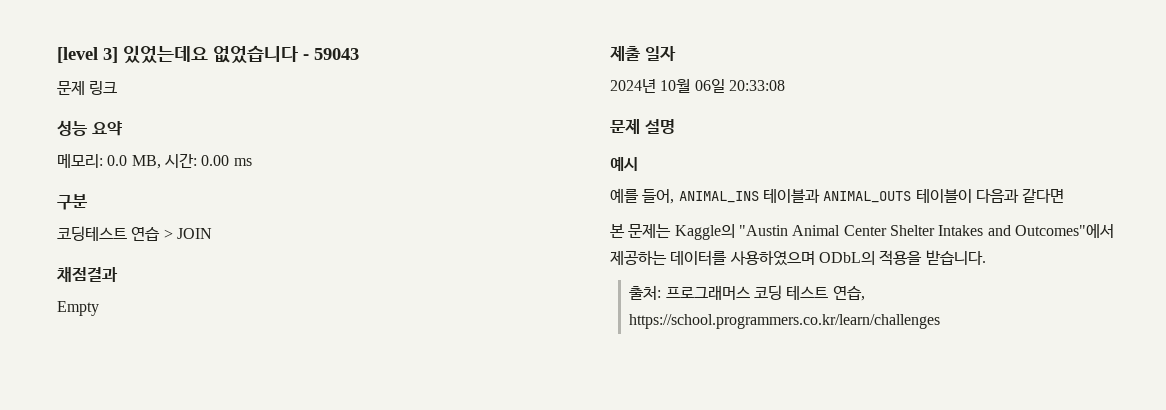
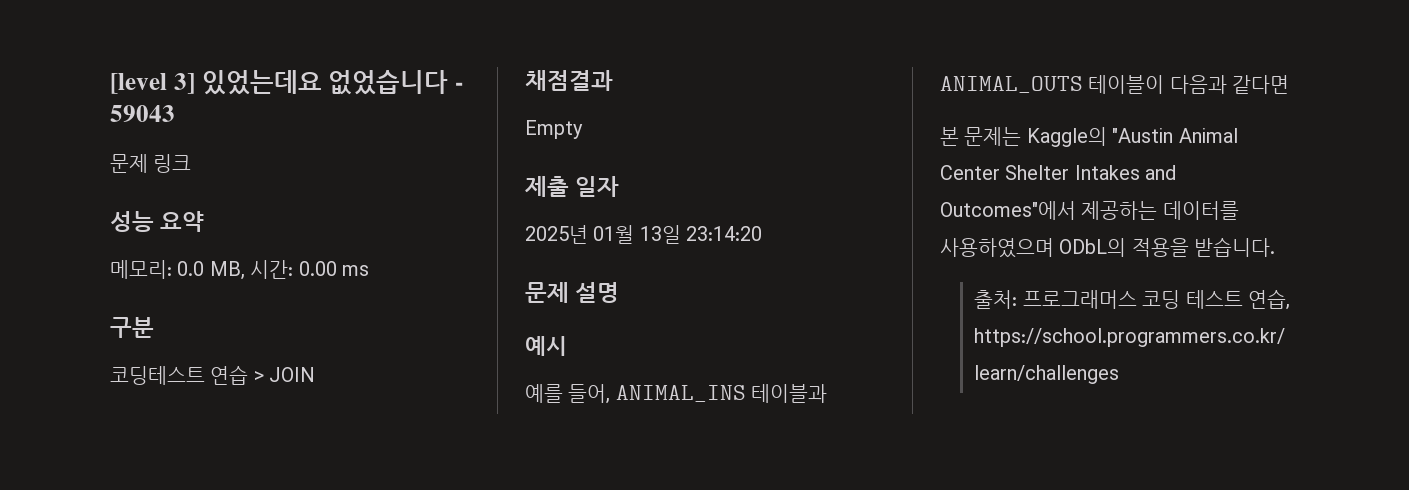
[610,78,785,93] 2024년 10월 06일 20:33:08 -> [525,225,763,244] 2025년 01월 13일 23:14:20

